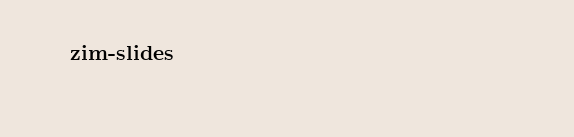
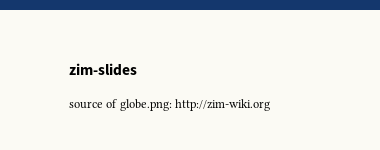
(174, 52) none -> [69,99,271,111] // source of globe.png: http://zim-wiki.org

